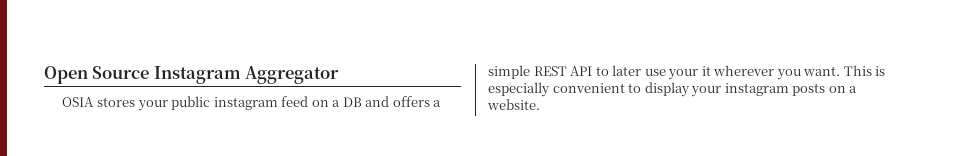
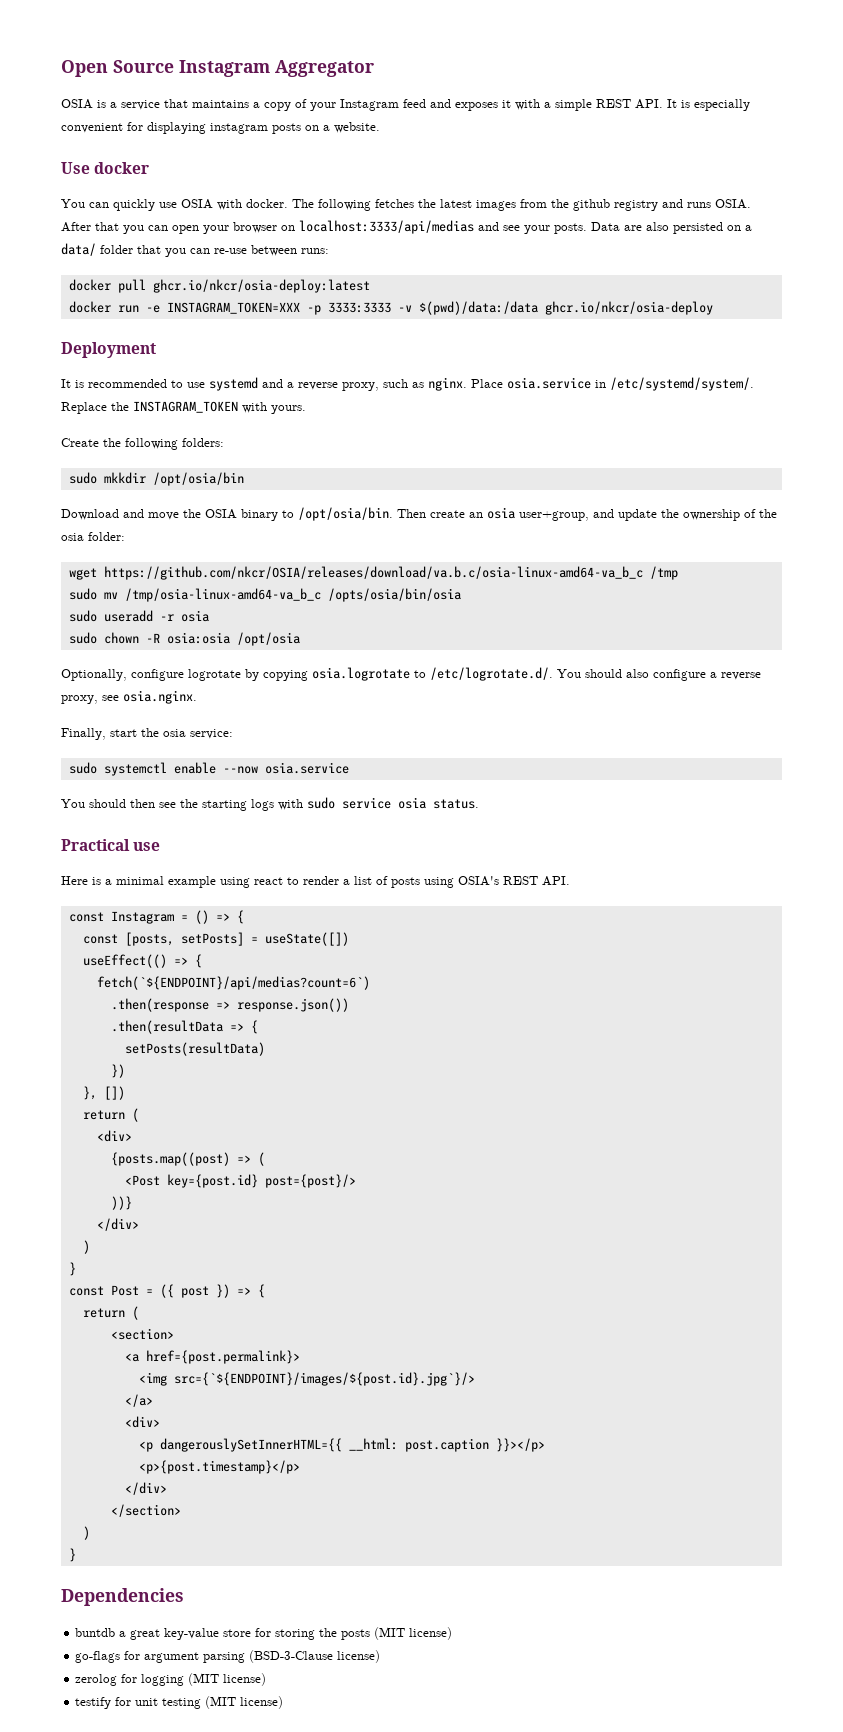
[96,96,442,111] [488,65,886,80] [488,82,722,97] stores your public instagram feed on a DB and offers a simple REST API to later use your it wherever you want. This is especially convenient to display your -> [97,99,750,111] [61,122,206,134] is a service that maintains a copy of your Instagram feed and exposes it with a simple REST API. It is especially convenient for displaying
(540, 104) none -> [61,162,150,174] [61,199,751,211] [61,220,752,234] [61,243,329,257] [68,279,370,293] [68,301,713,315] [61,342,156,358] [61,377,754,391] [61,401,306,414] [61,438,224,450] [68,472,244,486] [61,507,777,521] [61,532,125,541] [68,566,678,580] [68,588,461,602] [68,610,209,622] [68,632,300,646] [61,667,761,681] [61,690,197,704] [61,728,233,740] [68,762,349,776] [61,797,479,811] [61,839,161,851] [61,876,570,888] [68,910,244,924] [82,932,349,946] [82,954,202,968] [96,976,370,990] [110,998,349,1012] [110,1020,258,1034] [124,1042,265,1056] [110,1064,125,1078] [82,1086,125,1100] [82,1108,139,1122] [96,1130,132,1142] [110,1152,265,1166] [124,1174,356,1188] [110,1196,132,1210] [96,1218,139,1231] [82,1240,90,1254] [68,1262,76,1276] [68,1284,265,1298] [82,1306,139,1320] [110,1328,174,1340] [124,1350,300,1364] [138,1372,475,1386] [124,1394,153,1407] [124,1416,160,1428] [138,1438,545,1452] [138,1460,300,1474] [124,1482,167,1495] [110,1504,181,1517] [82,1526,90,1540] [68,1548,76,1562] [61,1588,184,1606] [75,1627,453,1640] [75,1650,381,1663] [75,1673,267,1686] [75,1696,284,1709] // Use docker // You can quickly use OSIA with docker. The following fetches the latest images from the github registry and runs OSIA. After that you can open your browser on localhost:3333/api/medias and see your posts. Data are also persisted on a data/ folder that you can re-use between runs: // docker pull ghcr.io/nkcr/osia-deploy:latest // docker run -e INSTAGRAM_TOKEN=XXX -p 3333:3333 -v $(pwd)/data:/data ghcr.io/nkcr/osia-deploy // Deployment // It is recommended to use systemd and a reverse proxy, such as nginx. Place osia.service in /etc/systemd/system/. Replace the INSTAGRAM_TOKEN with yours. // Create the following folders: // sudo mkkdir /opt/osia/bin // Download and move the OSIA binary to /opt/osia/bin. Then create an osia user+group, and update the ownership of the osia folder: // wget https://github.com/nkcr/OSIA/releases/download/va.b.c/osia-linux-amd64-va_b_c /tmp // sudo mv /tmp/osia-linux-amd64-va_b_c /opts/osia/bin/osia // sudo useradd -r osia // sudo chown -R osia:osia /opt/osia // Optionally, configure logrotate by copying osia.logrotate to /etc/logrotate.d/. You should also configure a reverse proxy, see osia.nginx. // Finally, start the osia service: // sudo systemctl enable --now osia.service // You should then see the starting logs with sudo service osia status. // Practical use // Here is a minimal example using react to render a list of posts using OSIA's REST API. // const Instagram = () => { // const [posts, setPosts] = useState([]) // useEffect(() => { // fetch(`${ENDPOINT}/api/medias?count=6`) // .then(response => response.json()) // .then(resultData => { // setPosts(resultData) // }) // }, []) // return ( // <div> // {posts.map((post) => ( // <Post key={post.id} post={post}/> // ))} // </div> // ) // } // const Post = ({ post }) => { // return ( // <section> // <a href={post.permalink}> // <img src={`${ENDPOINT}/images/${post.id}.jpg`}/> // </a> // <div> // <p dangerouslySetInnerHTML={{ __html: post.caption }}></p> // <p>{post.timestamp}</p> // </div> // </section> // ) // } // Dependencies // buntdb a great key-value store for storing the posts (MIT license) // go-flags for argument parsing (BSD-3-Clause license) // zerolog for logging (MIT license) // testify for unit testing (MIT license)

